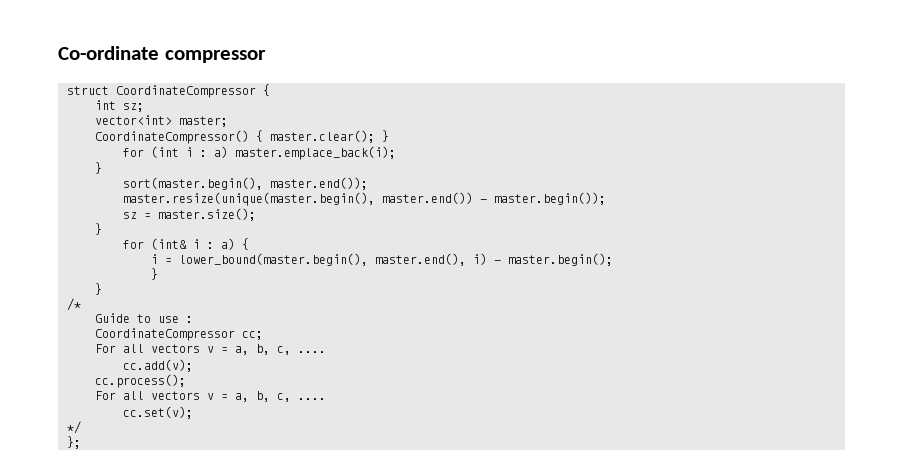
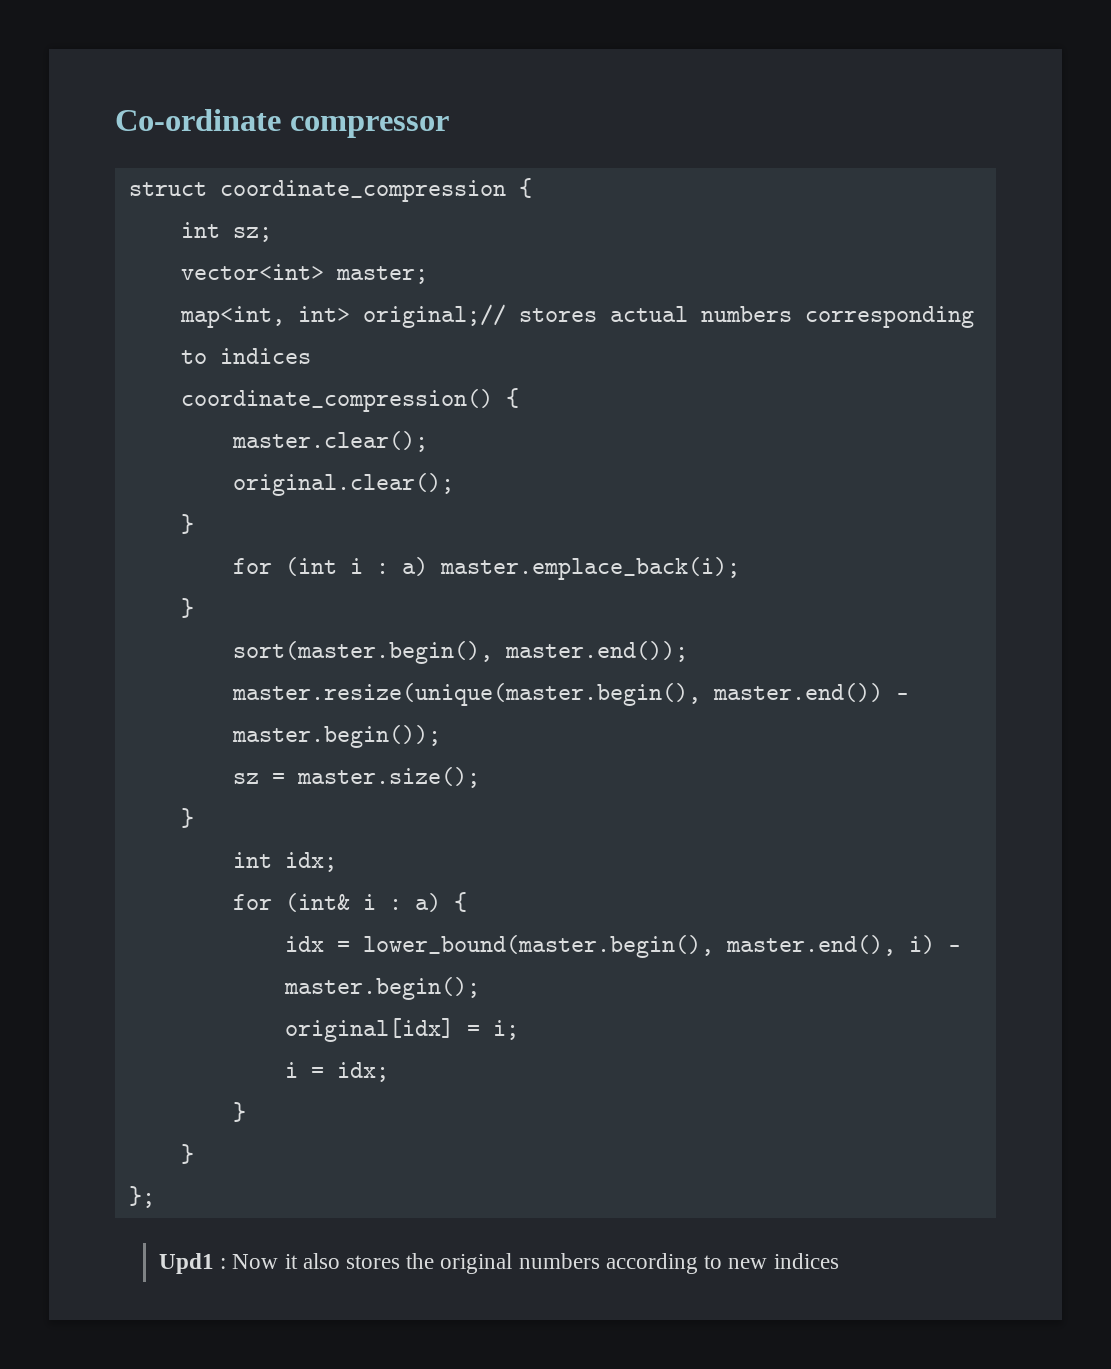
[115,85,256,98] CoordinateCompressor -> [219,180,506,202] coordinate_compression
[94,130,263,144] CoordinateCompressor() { -> [179,304,974,328] [180,348,311,364] [180,388,519,412] map<int, int> original;// stores actual numbers corresponding to indices // coordinate_compression() { //
(375, 136) none -> [232,473,454,496] // original.clear(); //
(102, 229) none -> [232,852,337,872] // int idx;
[150,254,158,264] i -> [284,936,324,952] idx
[150,268,158,280] [94,283,102,295] [66,298,81,311] [94,313,193,323] [94,328,263,341] [94,344,326,355] [122,359,193,372] [94,374,186,388] [94,391,326,402] [122,406,193,419] [66,421,81,434] [66,436,81,449] } // } // /* // Guide to use : // CoordinateCompressor cc; // For all vectors v = a, b, c, .... // cc.add(v); // cc.process(); // For all vectors v = a, b, c, .... // cc.set(v); // */ // }; -> [284,1018,519,1042] [284,1062,389,1082] [232,1102,246,1122] [180,1144,194,1164] [128,1186,155,1208] [159,1253,839,1274] original[idx] = i; // i = idx; // } // } // }; // Upd1 : Now it also stores the original numbers according to new indices

